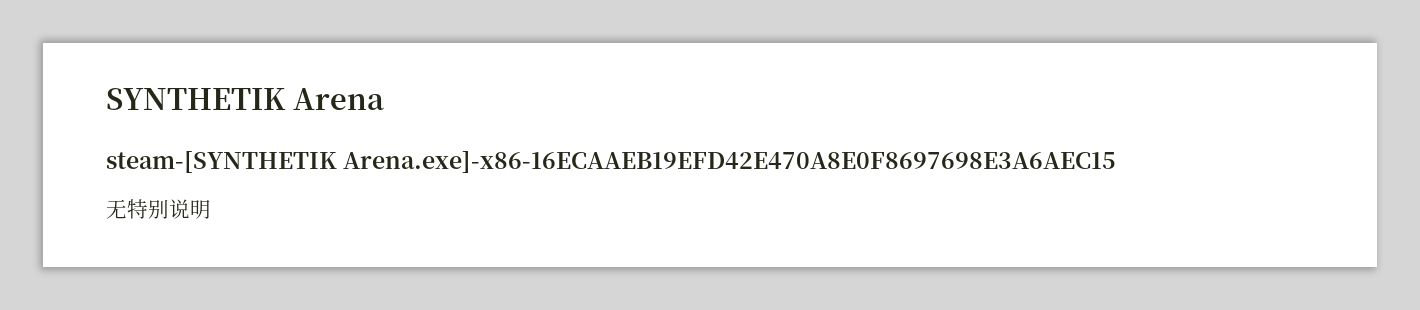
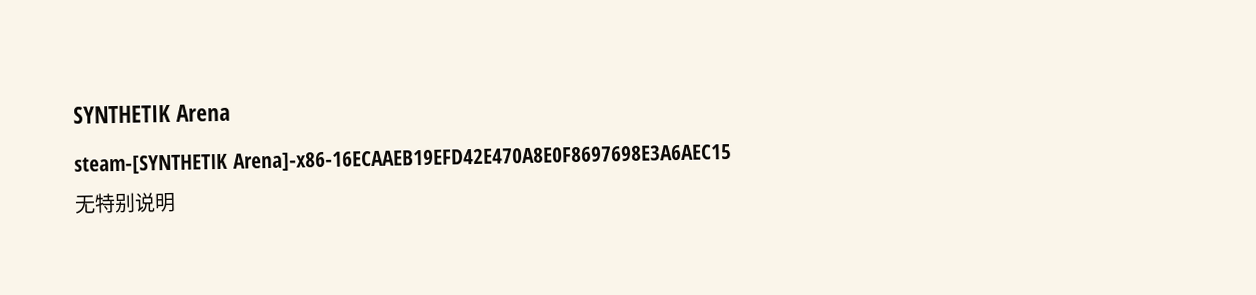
[343,151,1117,173] Arena.exe]-x86-16ECAAEB19EFD42E470A8E0F8697698E3A6AEC15 -> [232,143,732,172] Arena]-x86-16ECAAEB19EFD42E470A8E0F8697698E3A6AEC15

